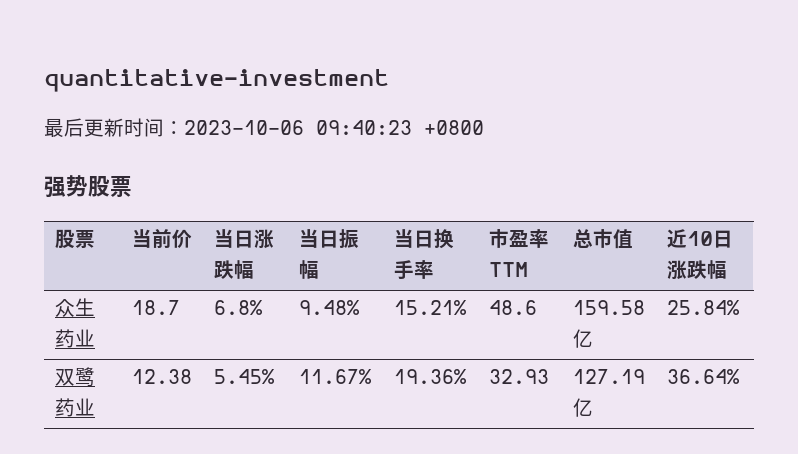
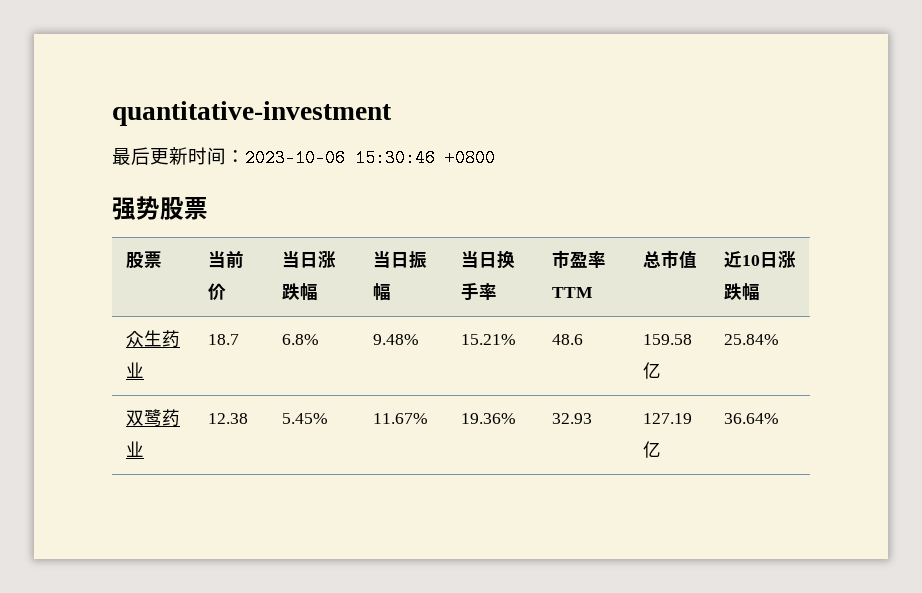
[316,120,412,135] 09:40:23 -> [355,149,435,167] 15:30:46

